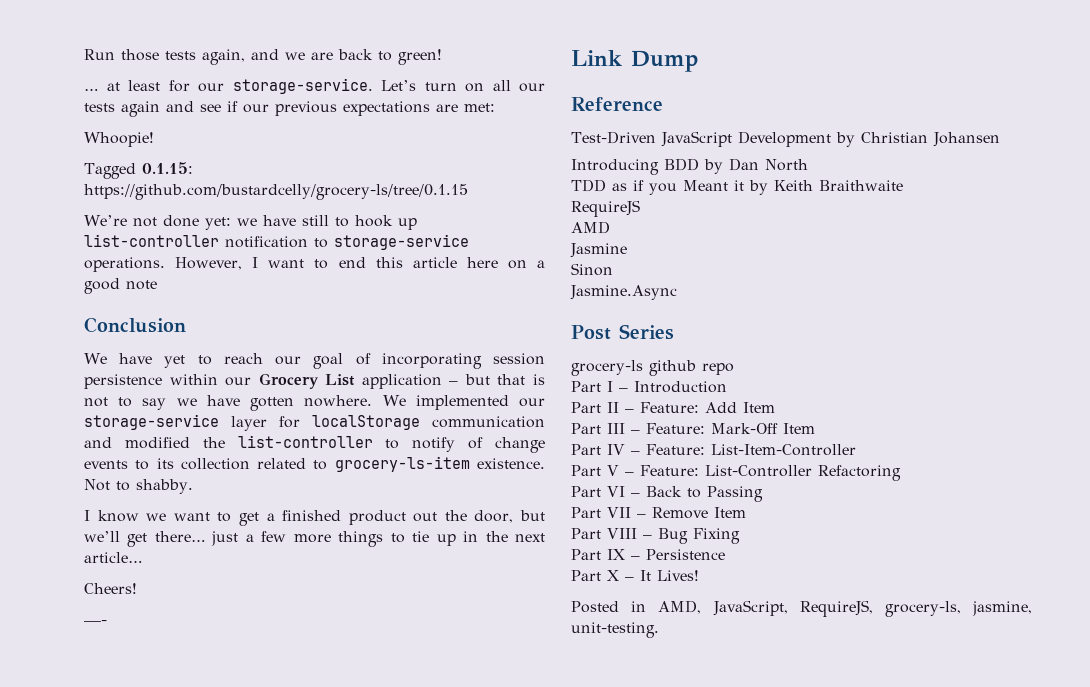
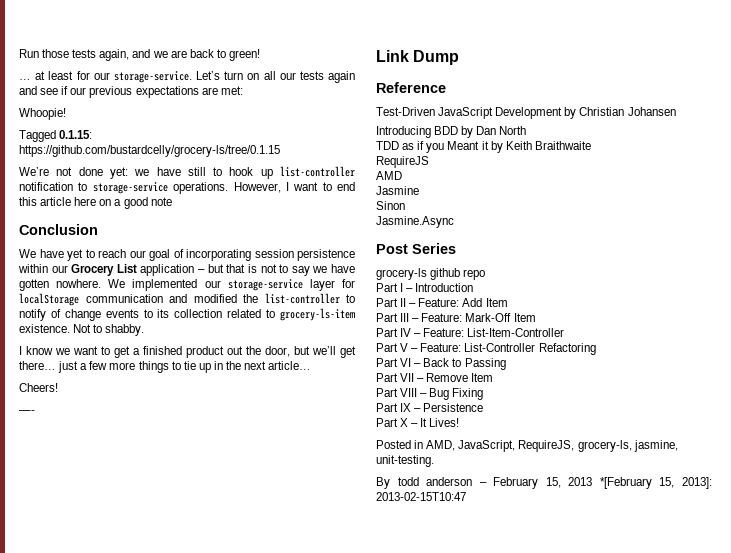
(659, 630) none -> [376,477,712,489] [376,492,466,501] // By todd anderson – February 15, 2013 *[February 15, 2013]: 2013-02-15T10:47

